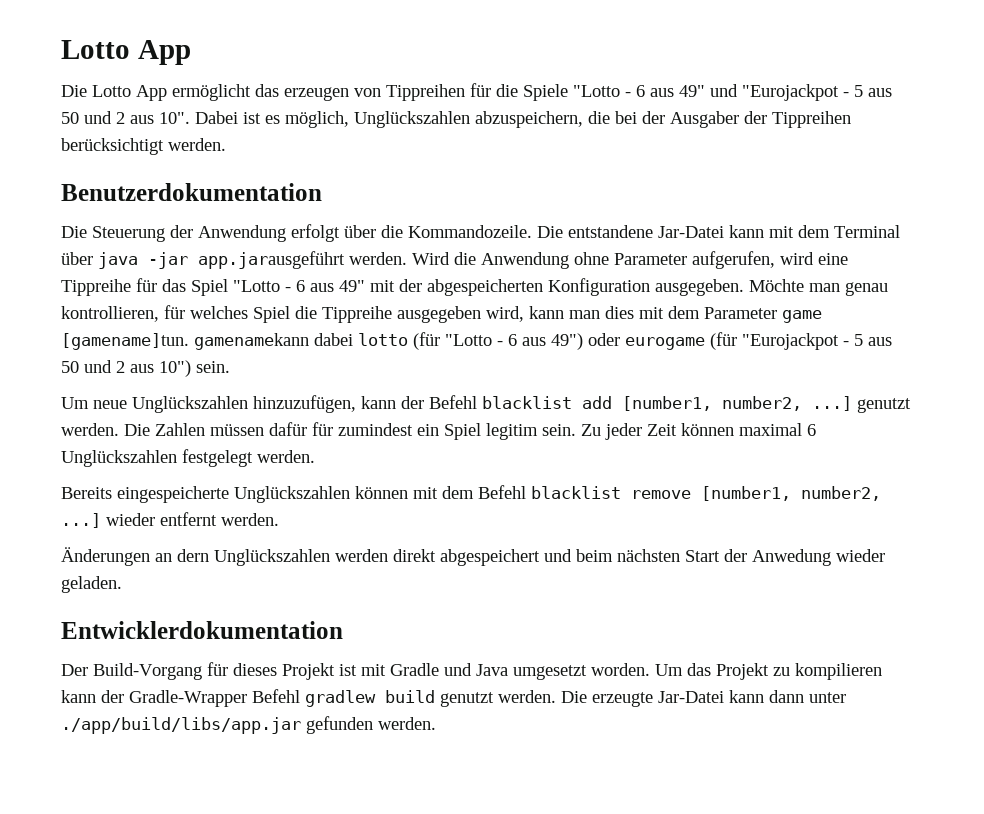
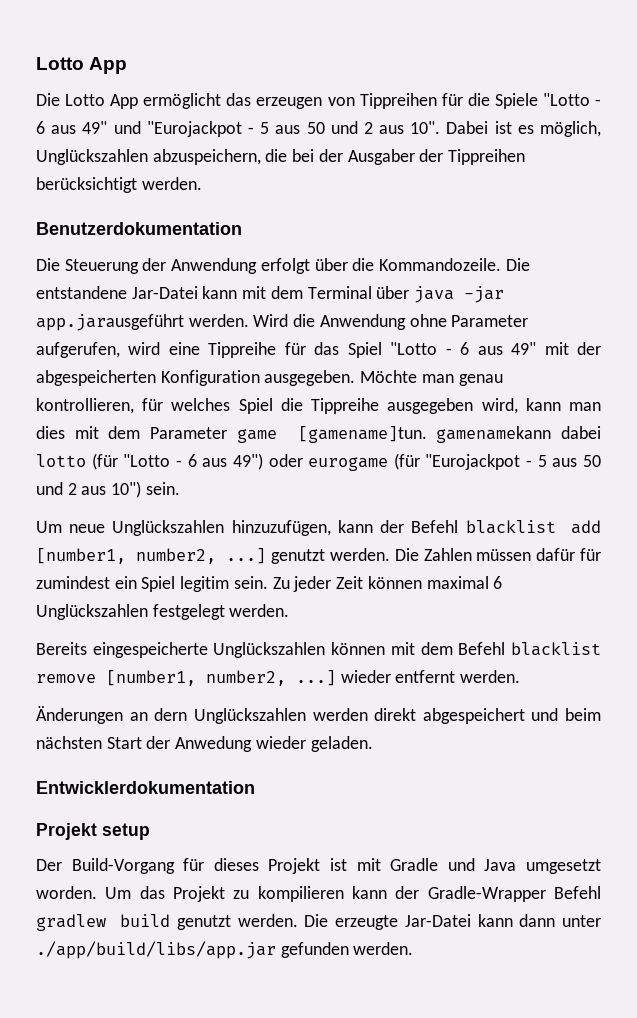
(343, 630) none -> [36,823,150,840] // Projekt setup

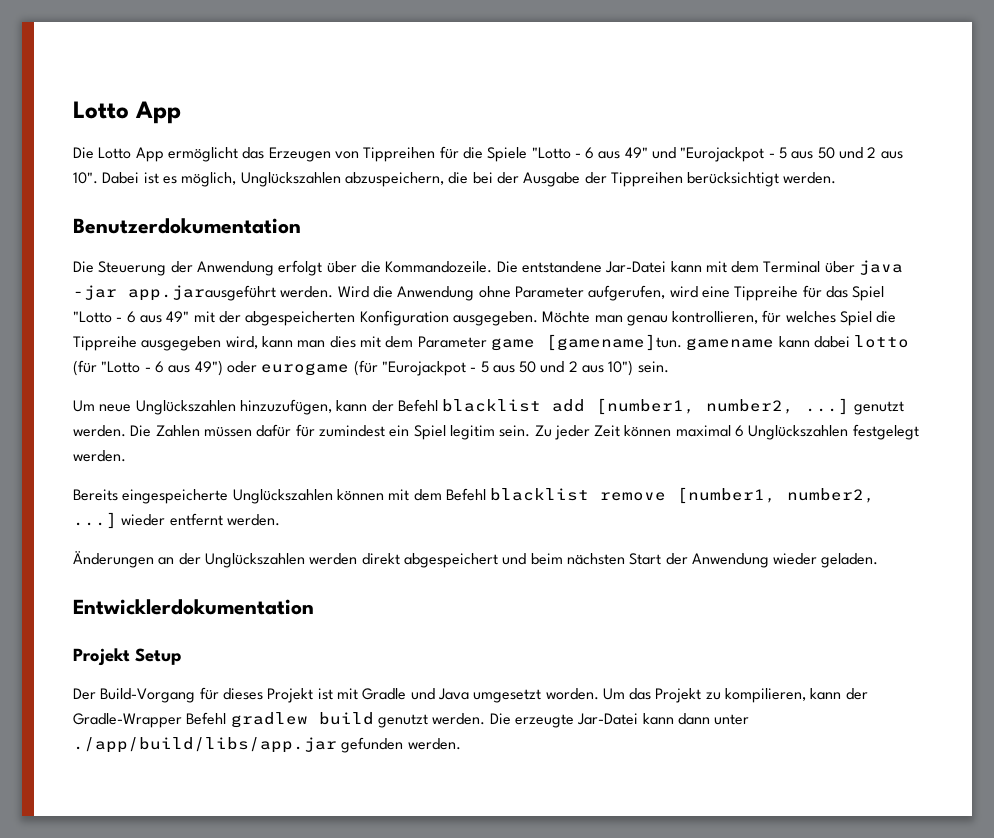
[256,97,323,109] erzeugen -> [268,147,331,162] Erzeugen
[347,149,415,165] Ausgaber -> [523,172,581,187] Ausgabe
[436,426,552,443] gamenamekann -> [686,336,810,351] gamename kann
[154,708,188,721] dern -> [178,553,201,565] der
[175,736,253,752] Anwedung -> [691,553,769,568] Anwendung
[102,823,150,840] setup -> [135,648,181,665] Setup
[257,886,344,902] kompilieren -> [725,688,807,703] kompilieren,

